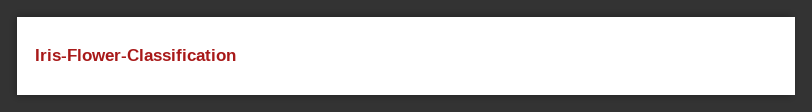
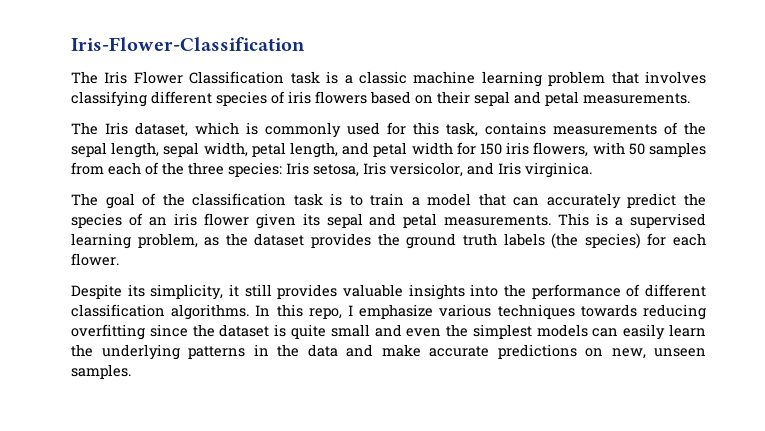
(236, 55) none -> [71,71,706,87] [71,91,690,107] [71,122,706,138] [71,142,706,158] [71,162,592,178] [71,193,707,209] [71,213,707,229] [71,233,707,249] [71,253,119,266] [71,284,706,300] [71,304,706,320] [71,324,707,340] [71,344,706,360] [71,364,131,379] // The Iris Flower Classification task is a classic machine learning problem that involves classifying different species of iris flowers based on their sepal and petal measurements. // The Iris dataset, which is commonly used for this task, contains measurements of the sepal length, sepal width, petal length, and petal width for 150 iris flowers, with 50 samples from each of the three species: Iris setosa, Iris versicolor, and Iris virginica. // The goal of the classification task is to train a model that can accurately predict the species of an iris flower given its sepal and petal measurements. This is a supervised learning problem, as the dataset provides the ground truth labels (the species) for each flower. // Despite its simplicity, it still provides valuable insights into the performance of different classification algorithms. In this repo, I emphasize various techniques towards reducing overfitting since the dataset is quite small and even the simplest models can easily learn the underlying patterns in the data and make accurate predictions on new, unseen samples.

